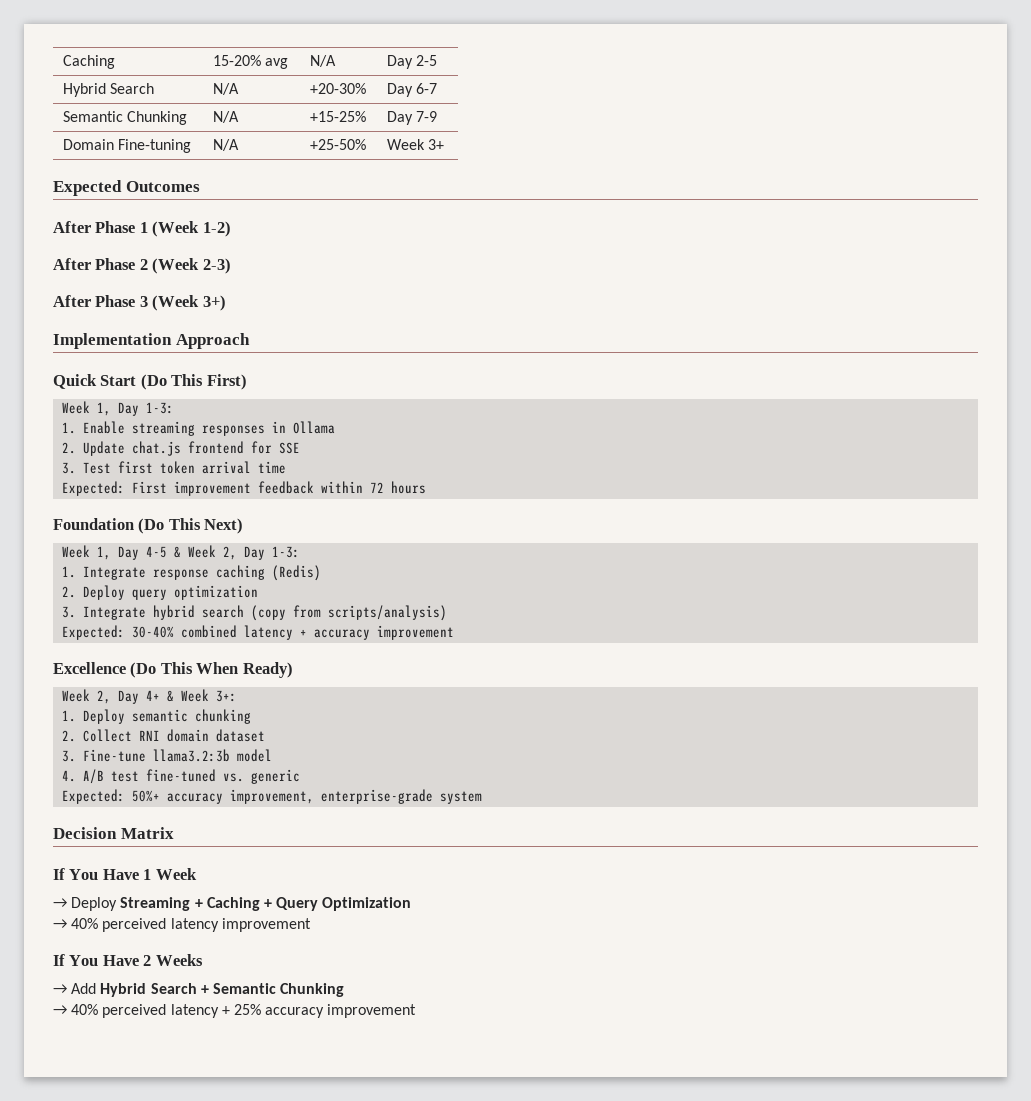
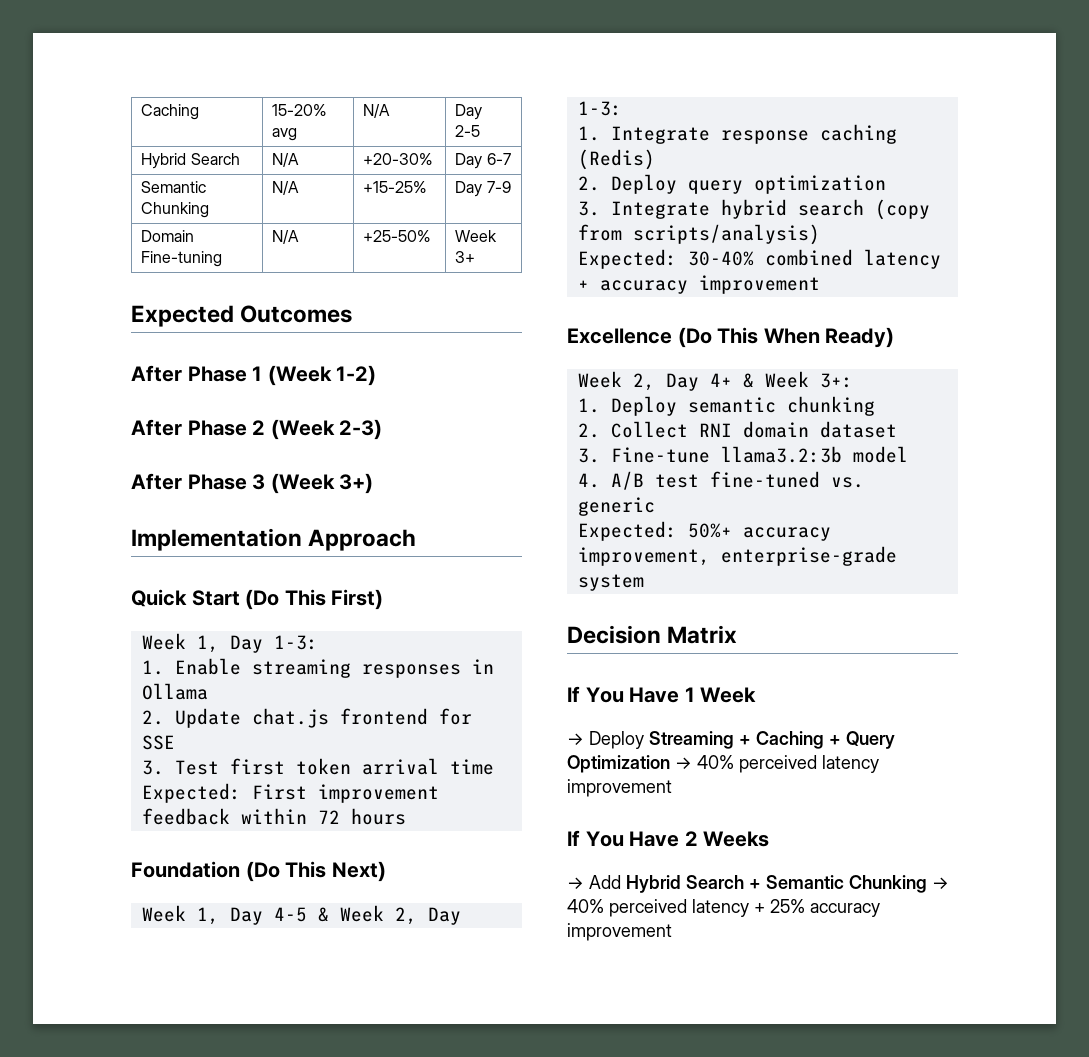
(412, 904) // -> (670, 764) none
(345, 990) // -> (927, 884) none

